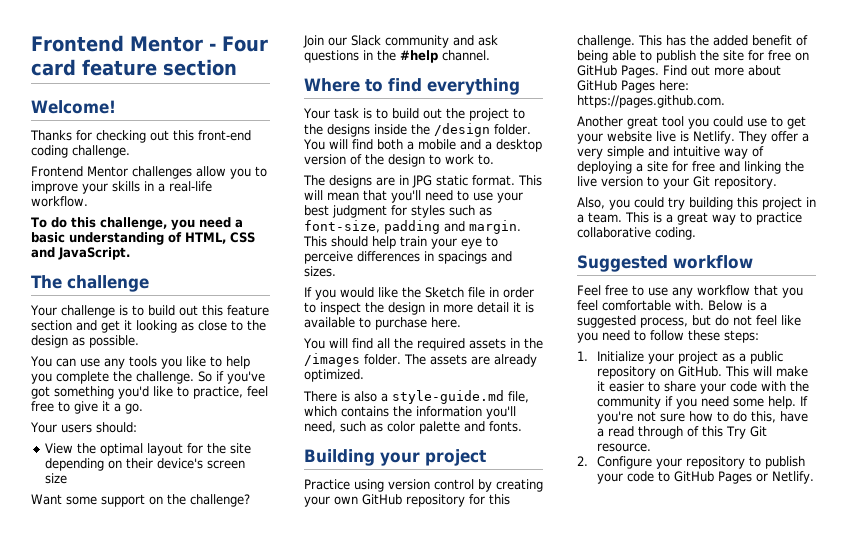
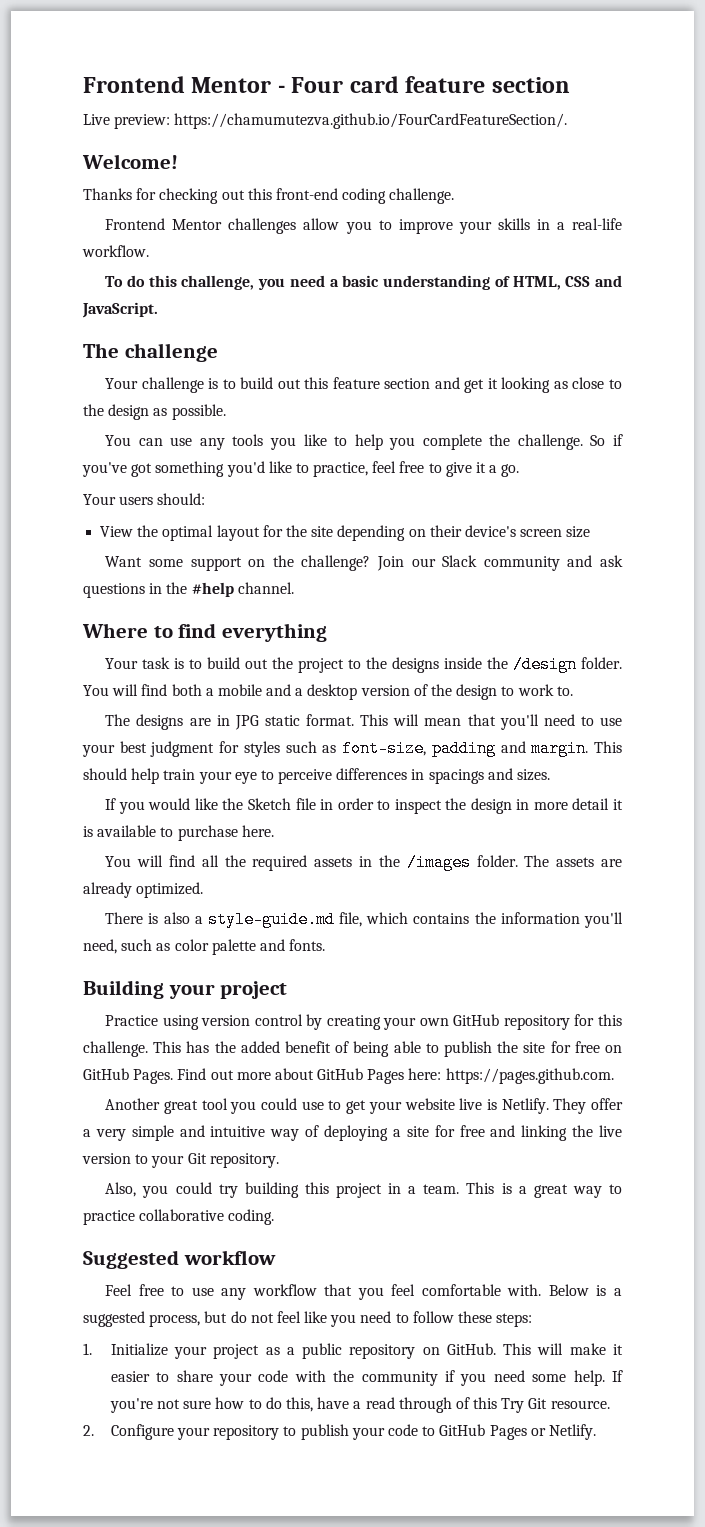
(237, 67) none -> [83,113,568,129] // Live preview: https://chamumutezva.github.io/FourCardFeatureSection/.

